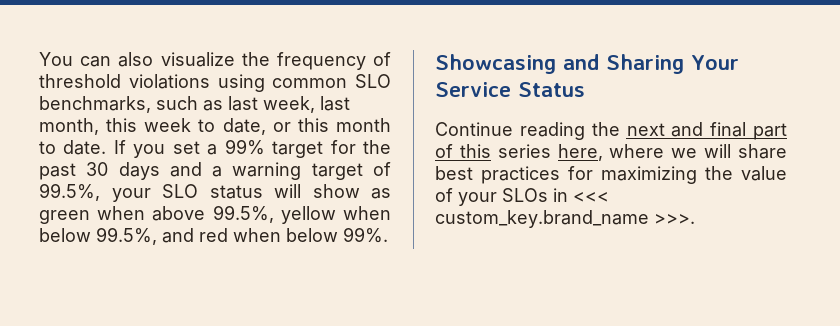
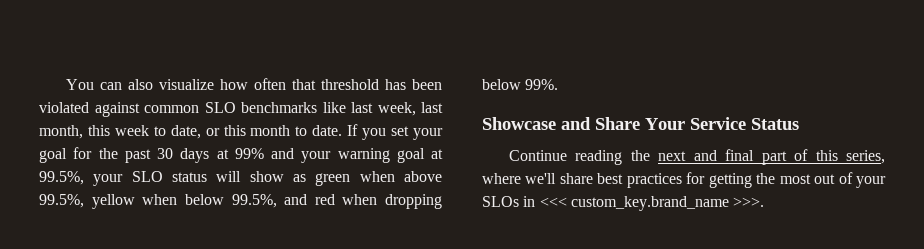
[241,52,391,70] [39,74,391,92] [39,96,223,113] the frequency of threshold violations using common SLO benchmarks, such as -> [219,78,443,90] [39,102,346,117] how often that threshold has been violated against common SLO benchmarks like
[207,139,324,158] a 99% target -> [412,128,443,140] [39,148,67,163] your goal
[169,162,391,180] and a warning target of -> [216,148,443,163] at 99% and your warning goal at
(281, 235) none -> [385,194,442,209] dropping
[435,54,684,74] Showcasing and Sharing -> [482,117,640,130] Showcase and Share
[497,144,787,161] [435,166,787,184] series here, where we will share best practices for maximizing the value -> [846,150,885,164] [482,172,836,188] series, where we'll share best practices for getting the most out

